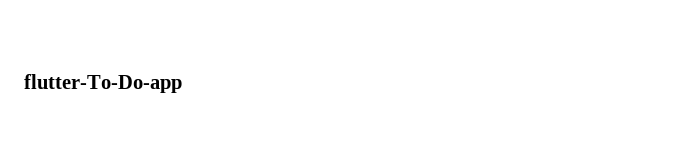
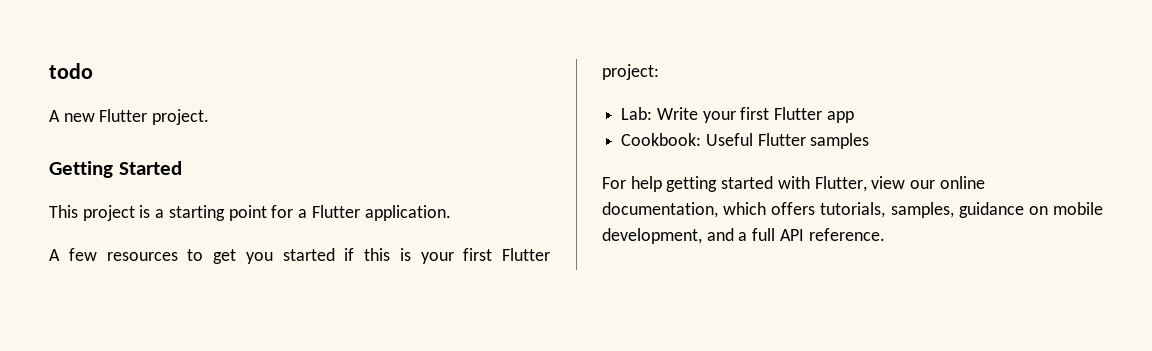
[24,74,182,93] flutter-To-Do-app -> [49,63,93,79] [49,109,210,125] [49,161,182,178] [49,205,451,221] [49,248,550,264] [602,64,659,80] [621,107,854,123] [621,133,870,149] [602,176,985,192] [602,202,1103,218] [602,228,885,244] todo // A new Flutter project. // Getting Started // This project is a starting point for a Flutter application. // A few resources to get you started if this is your first Flutter project: // Lab: Write your first Flutter app // Cookbook: Useful Flutter samples // For help getting started with Flutter, view our online documentation, which offers tutorials, samples, guidance on mobile development, and a full API reference.

